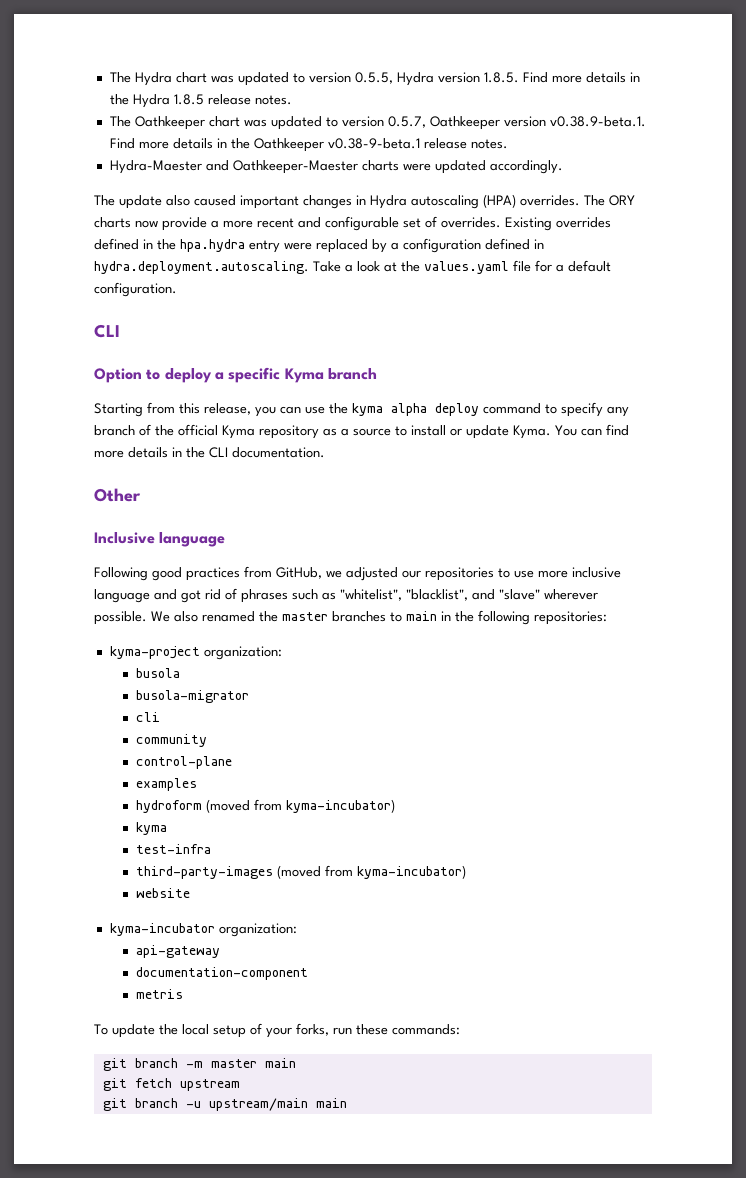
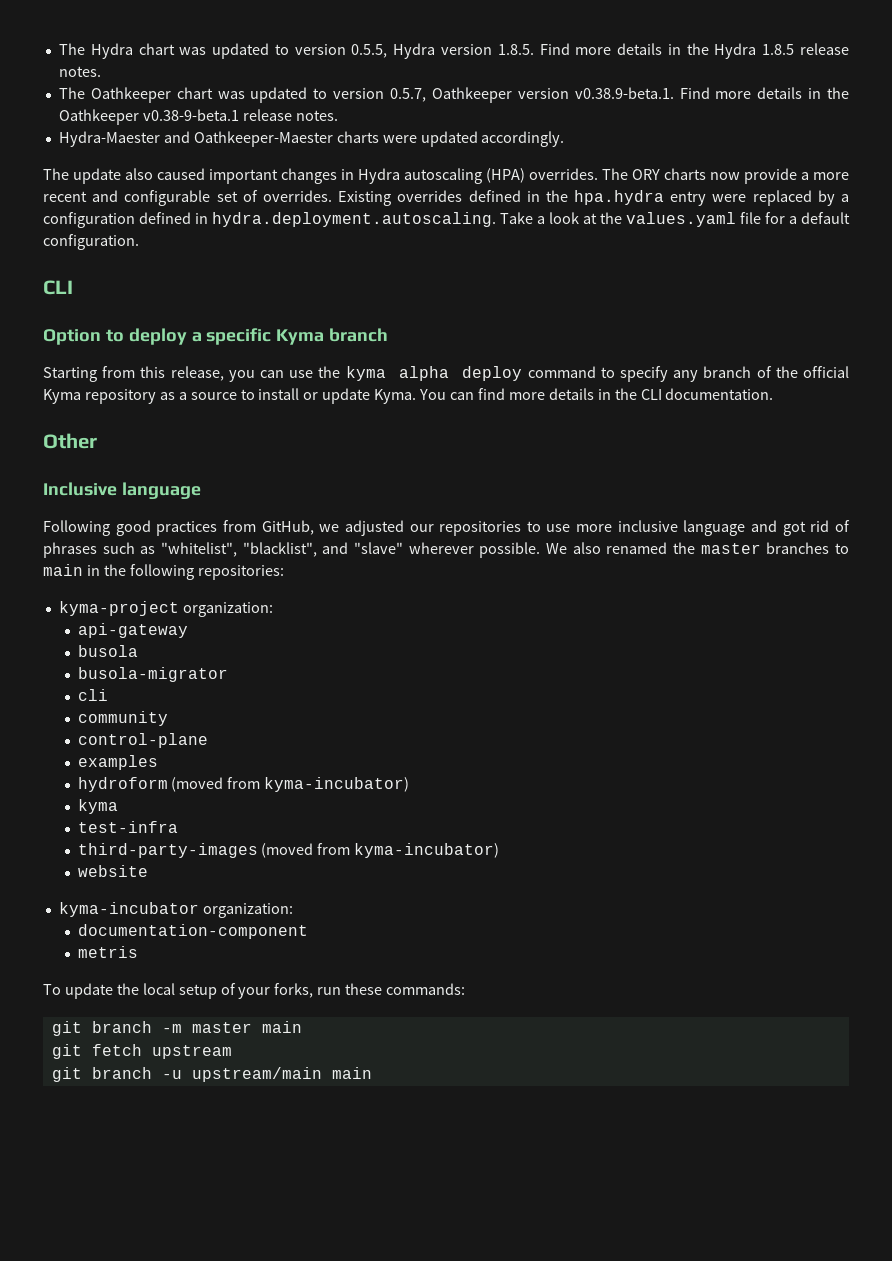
(282, 653) none -> [77,623,188,638] // api-gateway
[136,945,221,958] // api-gateway -> (293, 910) none

